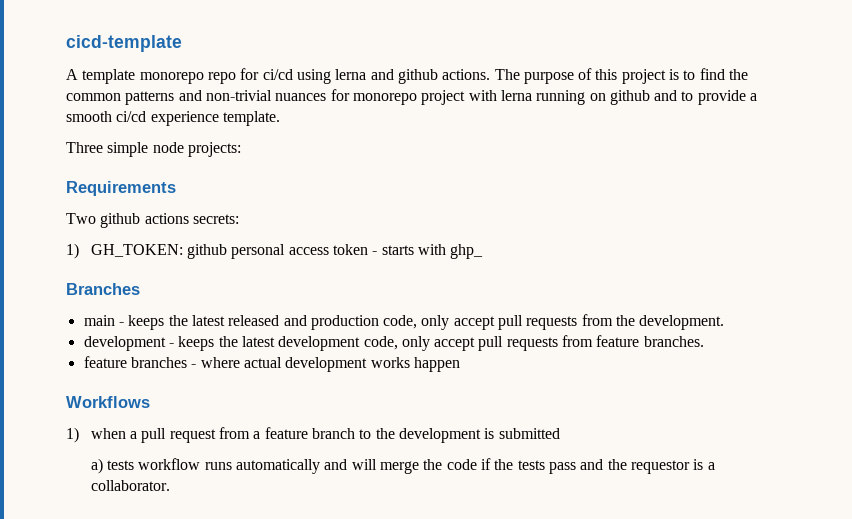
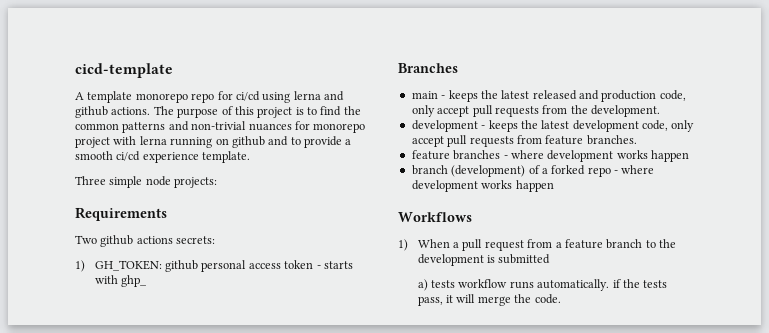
[243,357,282,368] actual -> [547,150,689,162] [411,165,655,177] development works happen // branch (development) of a forked repo - where
[90,428,126,439] when -> [417,239,450,248] When
[236,458,715,474] [90,480,170,491] automatically and will merge the code if the tests pass and the requestor is a collaborator. -> [537,279,668,291] [417,294,561,306] automatically. if the tests pass, it will merge the code.

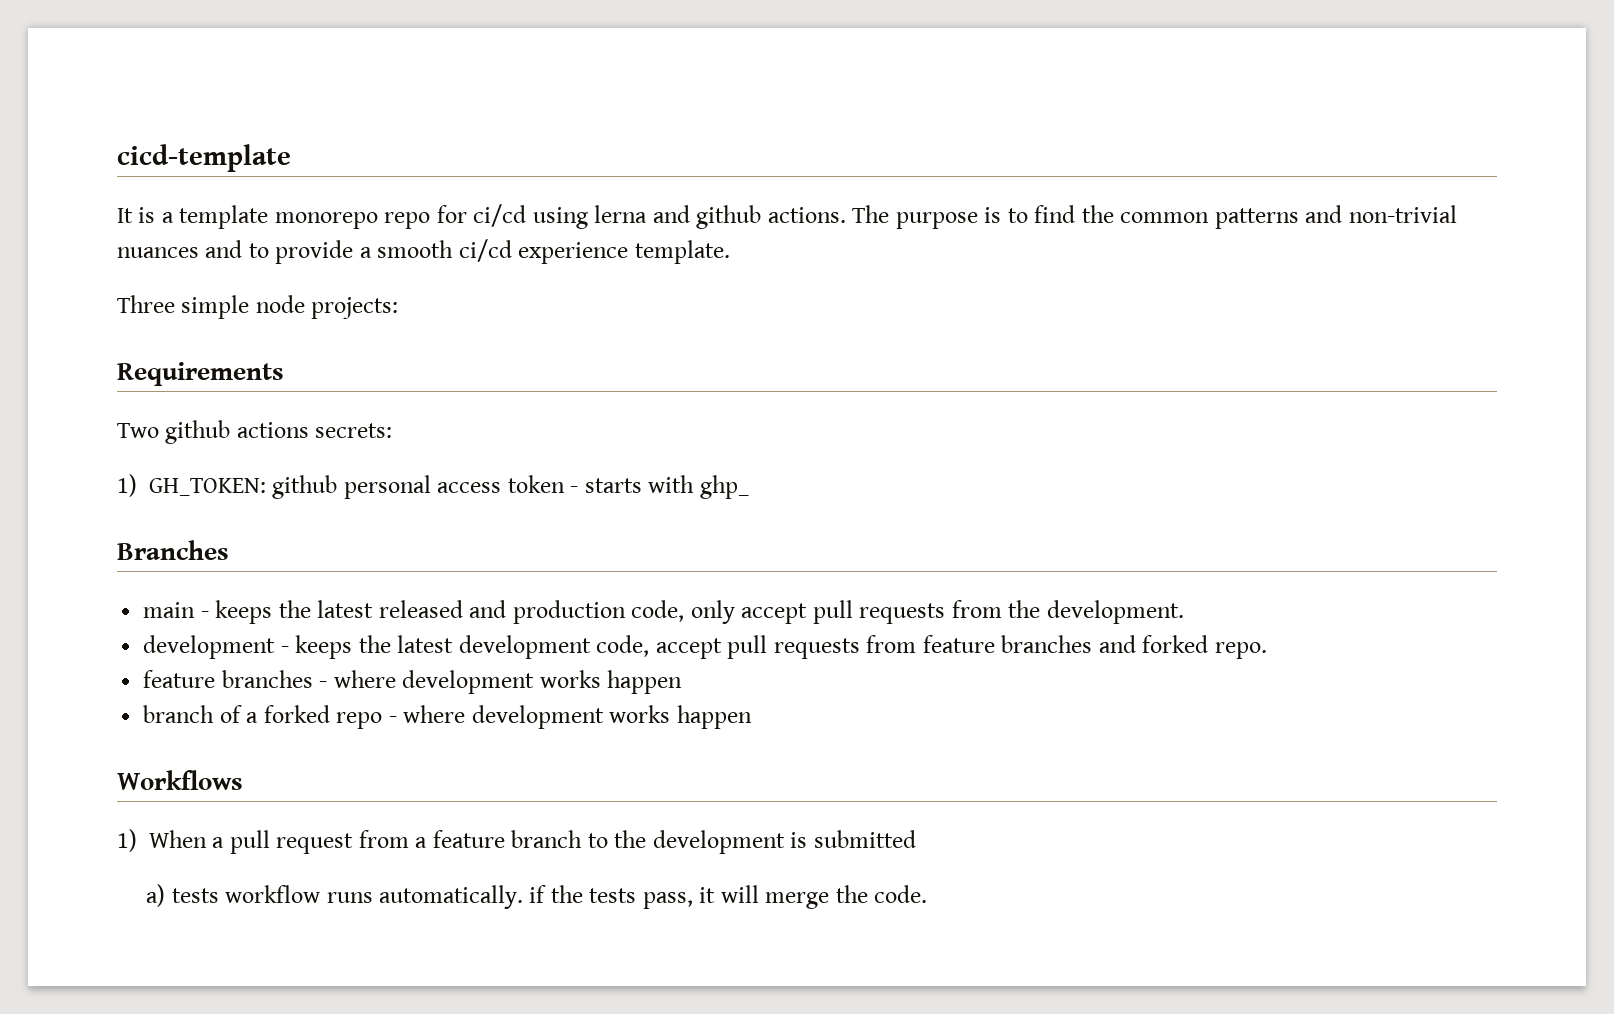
[75,92,84,100] A -> [117,207,174,223] It is a
[221,106,293,118] of this project -> (978, 220) none
[294,121,366,133] [75,136,265,148] for monorepo project with lerna running on github -> (199, 252) none
[671,120,695,132] only -> (650, 646) none
[586,135,637,145] branches. -> [1001,635,1267,659] branches and forked repo.
[451,165,526,177] (development) -> (215, 714) none

